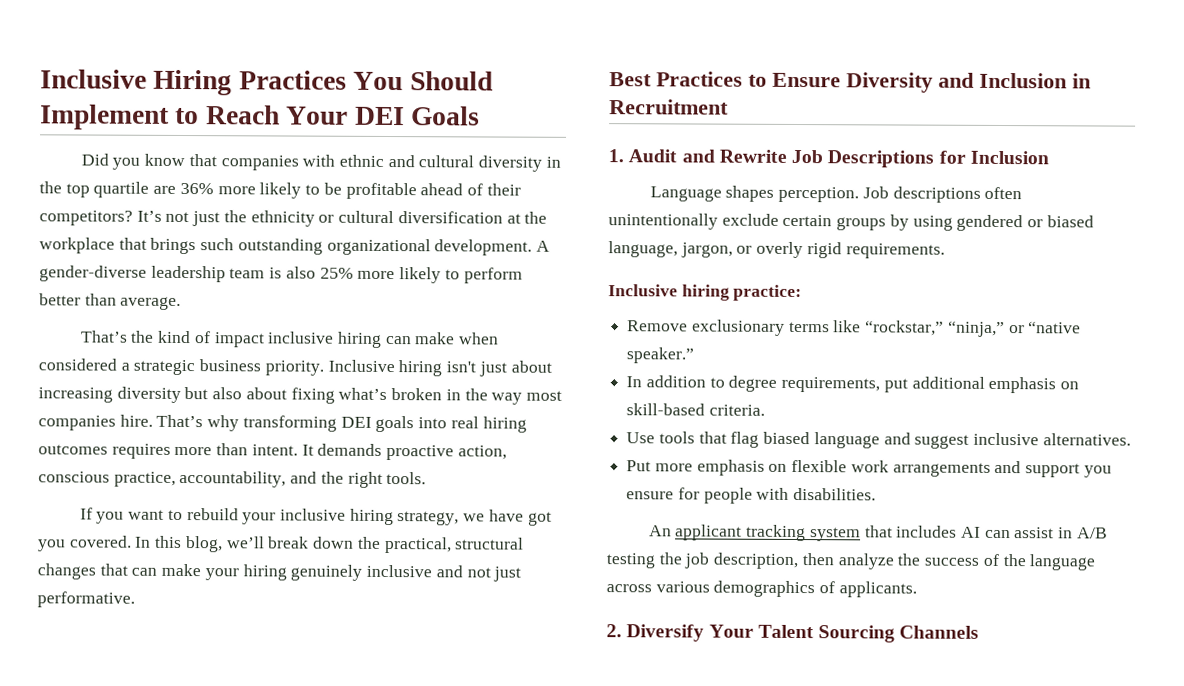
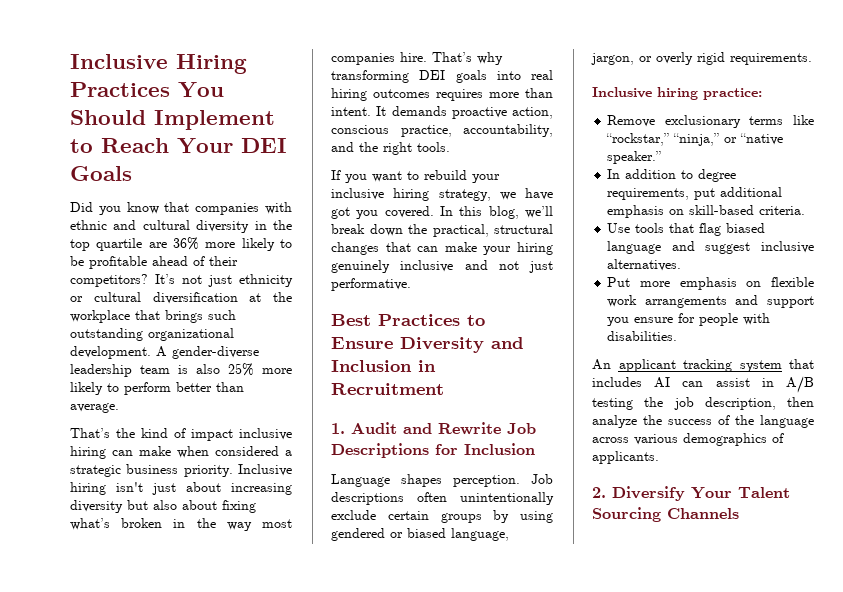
[223,210,247,223] the -> (232, 281) none

